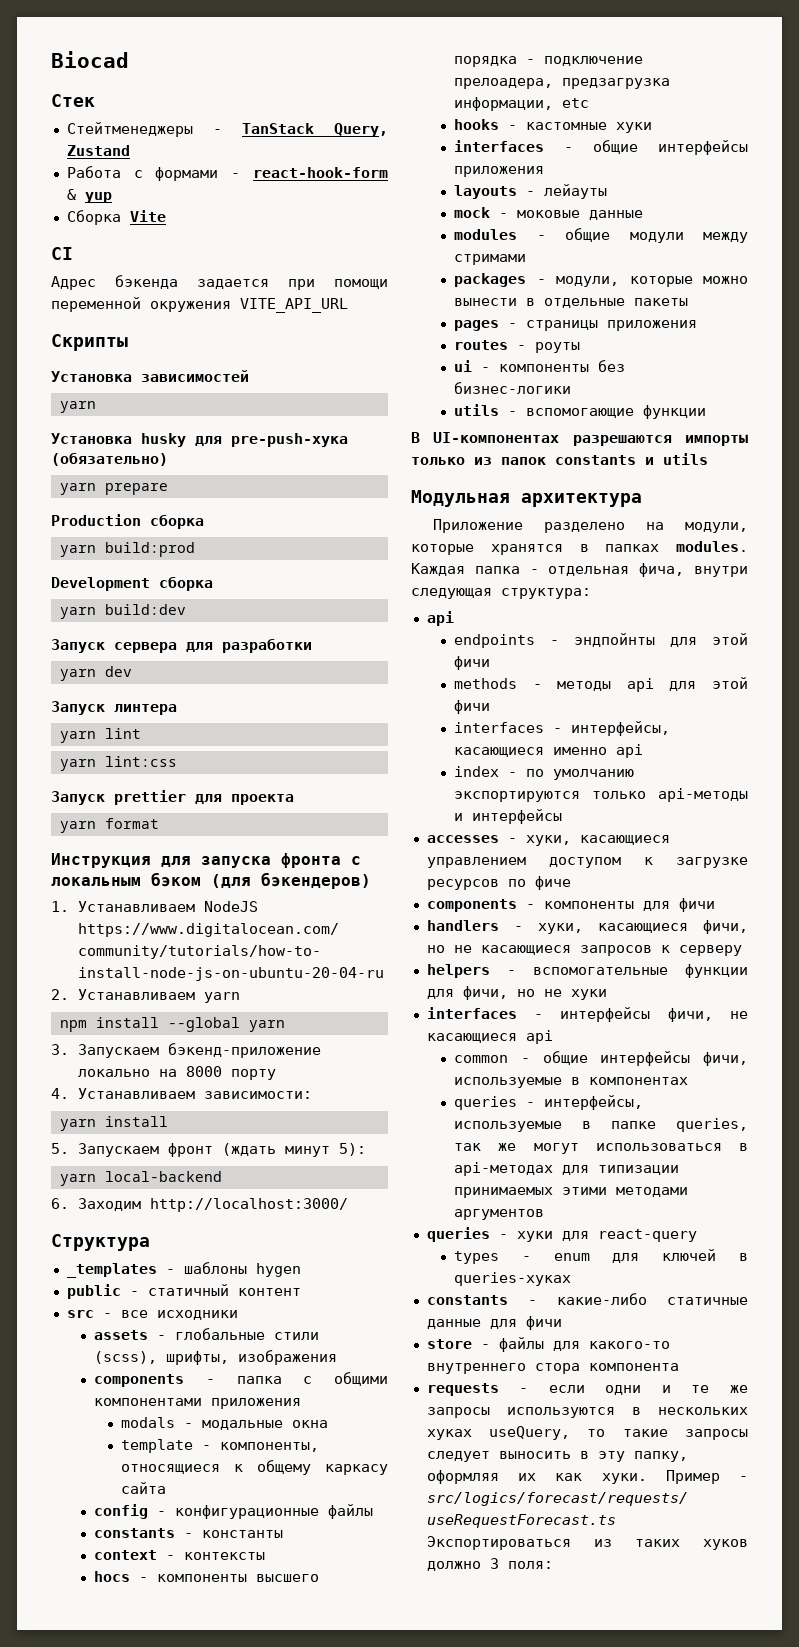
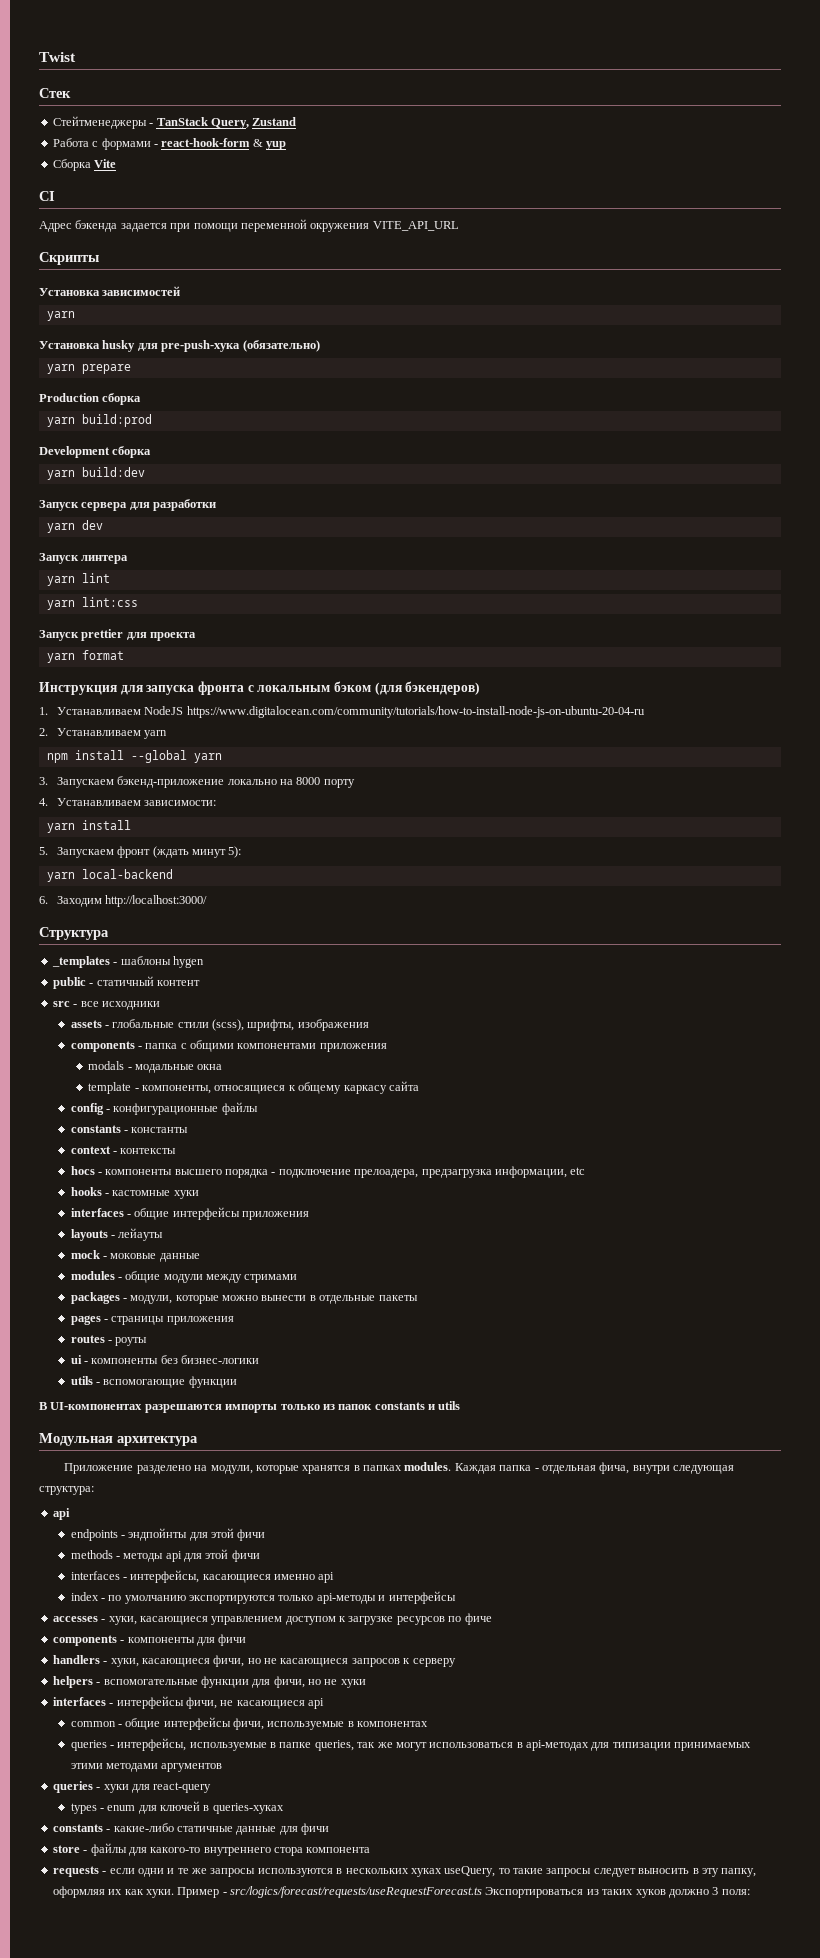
[51,51,129,68] Biocad -> [39,52,76,62] Twist

